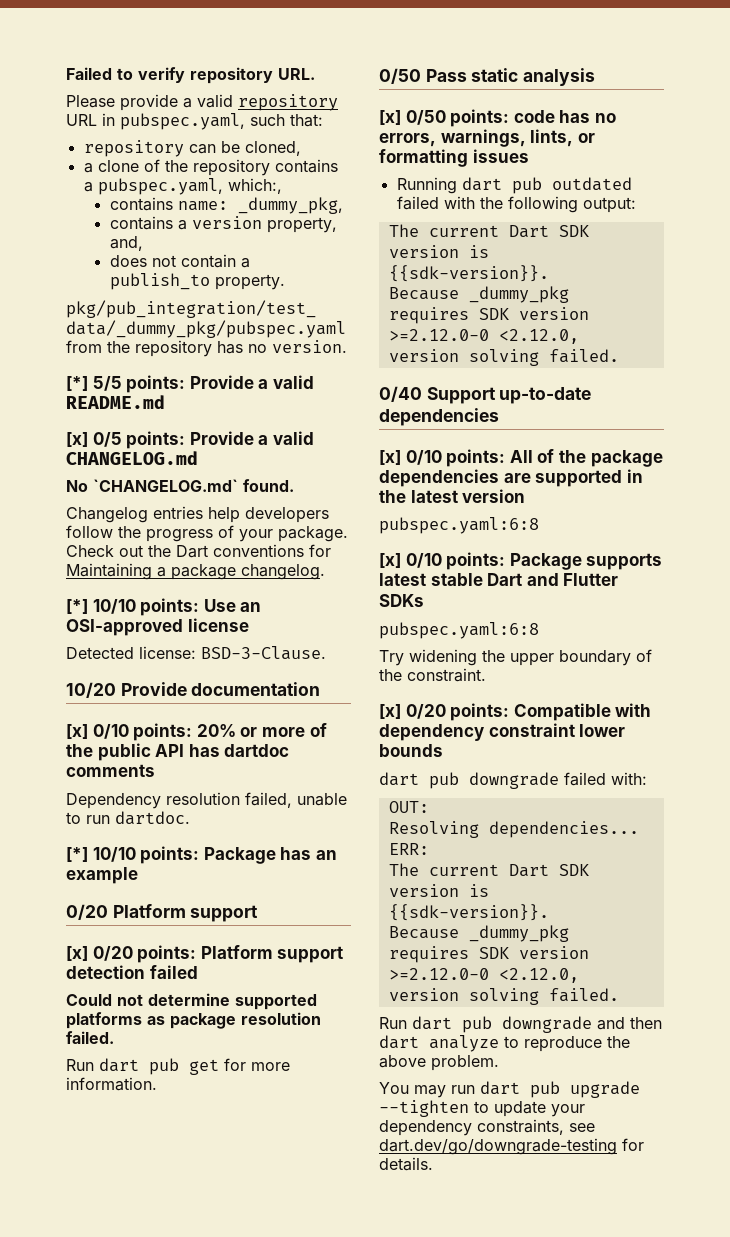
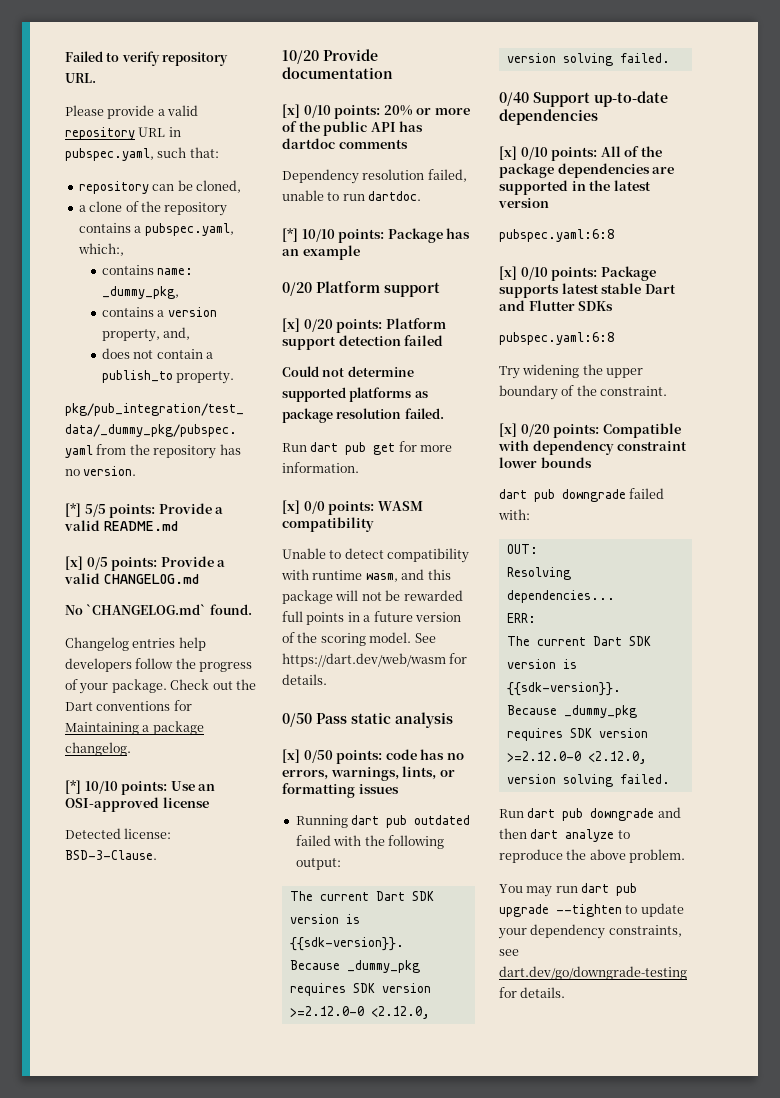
(157, 1084) none -> [282,500,423,515] [282,517,374,532] [282,548,470,563] [281,569,451,582] [282,590,463,604] [282,611,461,625] [282,632,436,646] [282,653,468,667] [282,674,327,685] // [x] 0/0 points: WASM compatibility // Unable to detect compatibility with runtime wasm, and this package will not be rewarded full points in a future version of the scoring model. See https://dart.dev/web/wasm for details.

